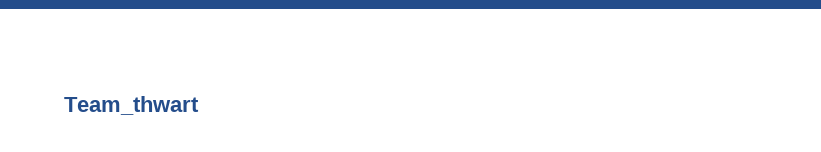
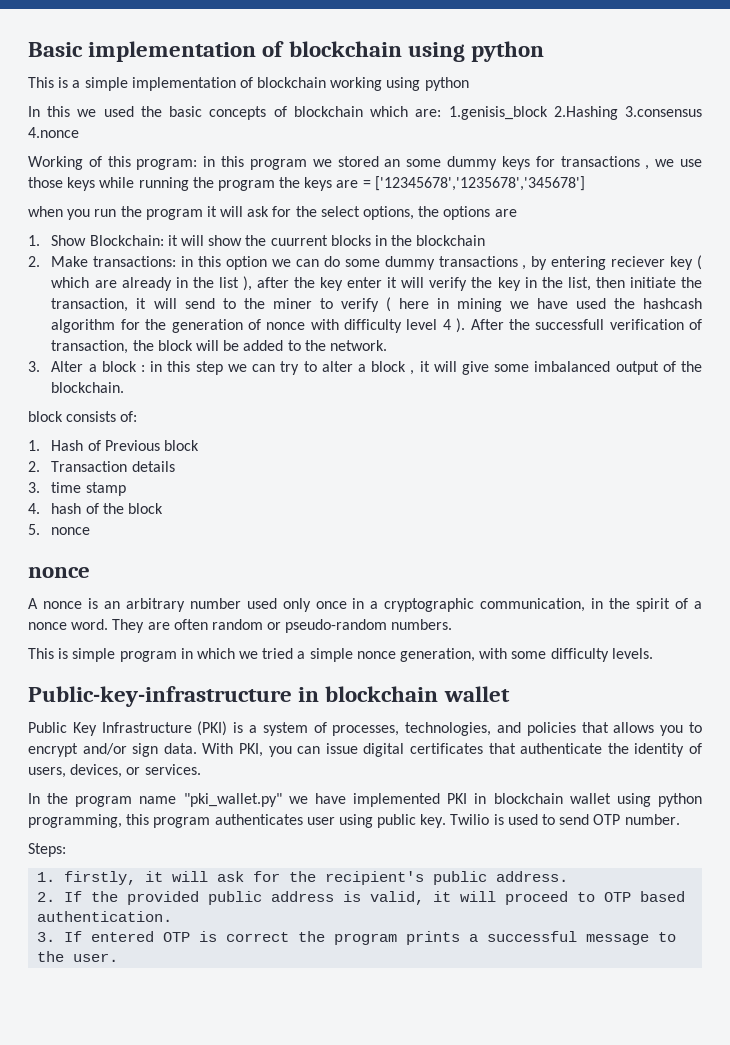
[64,96,199,115] Team_thwart -> [28,41,545,62] [28,77,469,91] [28,106,703,120] [28,127,79,138] [28,156,703,170] [28,176,585,191] [28,206,517,220] [28,235,486,246] [28,255,702,270] [51,276,702,291] [51,297,703,312] [51,318,703,333] [51,340,387,354] [28,361,702,375] [51,382,125,393] [28,411,138,422] [28,440,199,451] [28,461,175,472] [28,482,126,496] [28,503,163,514] [28,524,91,535] [28,567,90,578] [28,598,703,612] [28,619,453,633] [28,648,653,662] [28,686,510,707] [28,721,702,736] [28,743,703,757] [28,764,201,778] [28,793,702,807] [28,814,680,828] [28,843,66,857] [37,871,569,885] [37,891,686,905] [37,911,173,922] [37,931,677,945] [37,951,119,962] Basic implementation of blockchain using python // This is a simple implementation of blockchain working using python // In this we used the basic concepts of blockchain which are: 1.genisis_block 2.Hashing 3.consensus 4.nonce // Working of this program: in this program we stored an some dummy keys for transactions , we use those keys while running the program the keys are = ['12345678','1235678','345678'] // when you run the program it will ask for the select options, the options are // 1. Show Blockchain: it will show the cuurrent blocks in the blockchain // 2. Make transactions: in this option we can do some dummy transactions , by entering reciever key ( which are already in the list ), after the key enter it will verify the key in the list, then initiate the transaction, it will send to the miner to verify ( here in mining we have used the hashcash algorithm for the generation of nonce with difficulty level 4 ). After the successfull verification of transaction, the block will be added to the network. // 3. Alter a block : in this step we can try to alter a block , it will give some imbalanced output of the blockchain. // block consists of: // 1. Hash of Previous block // 2. Transaction details // 3. time stamp // 4. hash of the block // 5. nonce // nonce // A nonce is an arbitrary number used only once in a cryptographic communication, in the spirit of a nonce word. They are often random or pseudo-random numbers. // This is simple program in which we tried a simple nonce generation, with some difficulty levels. // Public-key-infrastructure in blockchain wallet // Public Key Infrastructure (PKI) is a system of processes, technologies, and policies that allows you to encrypt and/or sign data. With PKI, you can issue digital certificates that authenticate the identity of users, devices, or services. // In the program name "pki_wallet.py" we have implemented PKI in blockchain wallet using python programming, this program authenticates user using public key. Twilio is used to send OTP number. // Steps: // 1. firstly, it will ask for the recipient's public address. // 2. If the provided public address is valid, it will proceed to OTP based authentication. // 3. If entered OTP is correct the program prints a successful message to the user.

